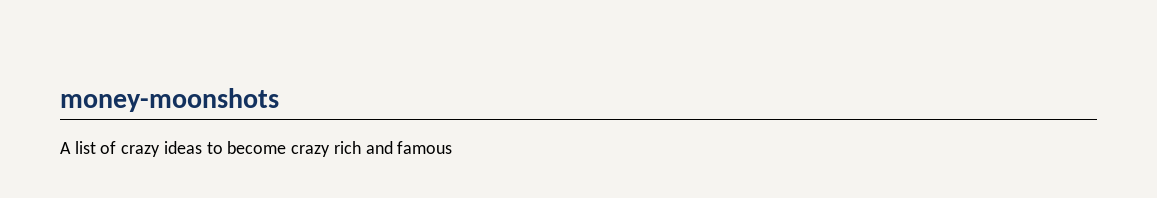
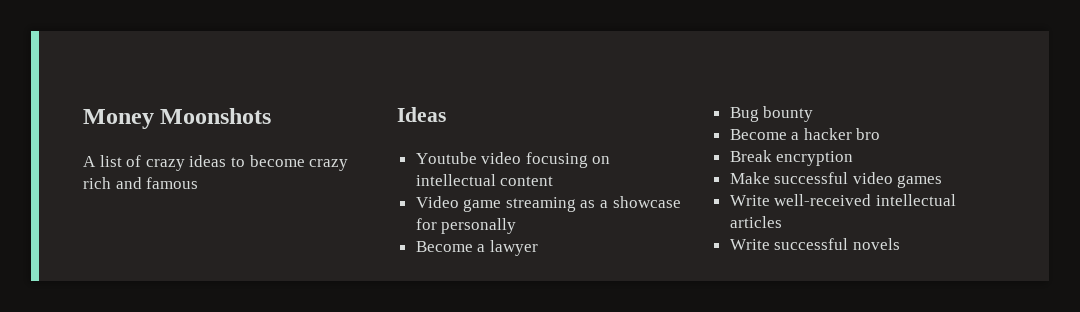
[60,88,279,112] money-moonshots -> [83,108,272,129] Money Moonshots
(453, 147) none -> [397,107,446,122] [415,152,611,168] [415,174,554,186] [415,196,681,212] [415,218,517,234] [415,240,538,256] [729,106,814,122] [729,128,881,140] [729,150,854,166] [729,172,943,188] [729,194,956,206] [729,216,782,228] [729,238,900,250] // Ideas // Youtube video focusing on intellectual content // Video game streaming as a showcase for personally // Become a lawyer // Bug bounty // Become a hacker bro // Break encryption // Make successful video games // Write well-received intellectual articles // Write successful novels

